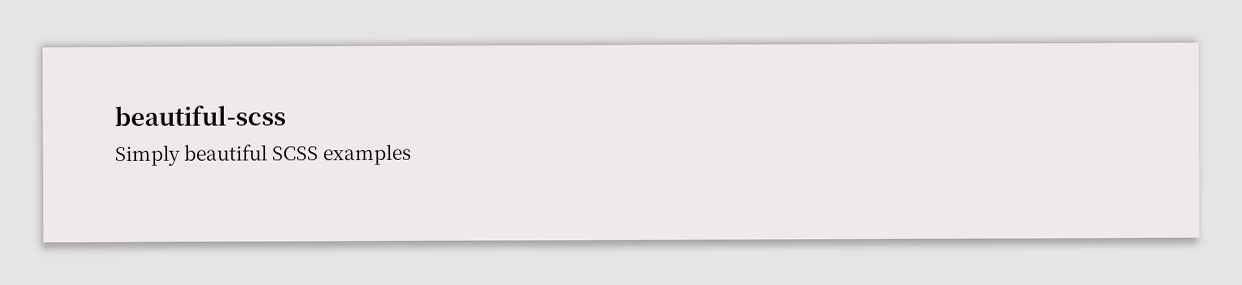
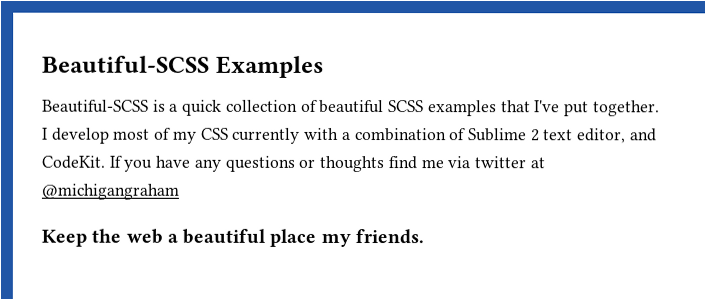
[114,104,286,127] [115,143,413,167] beautiful-scss // Simply beautiful SCSS examples -> [42,55,324,78] [42,99,660,117] [42,127,657,144] [41,155,545,173] [41,183,179,200] [41,228,424,247] Beautiful-SCSS Examples // Beautiful-SCSS is a quick collection of beautiful SCSS examples that I've put together. I develop most of my CSS currently with a combination of Sublime 2 text editor, and CodeKit. If you have any questions or thoughts find me via twitter at @michigangraham // Keep the web a beautiful place my friends.

